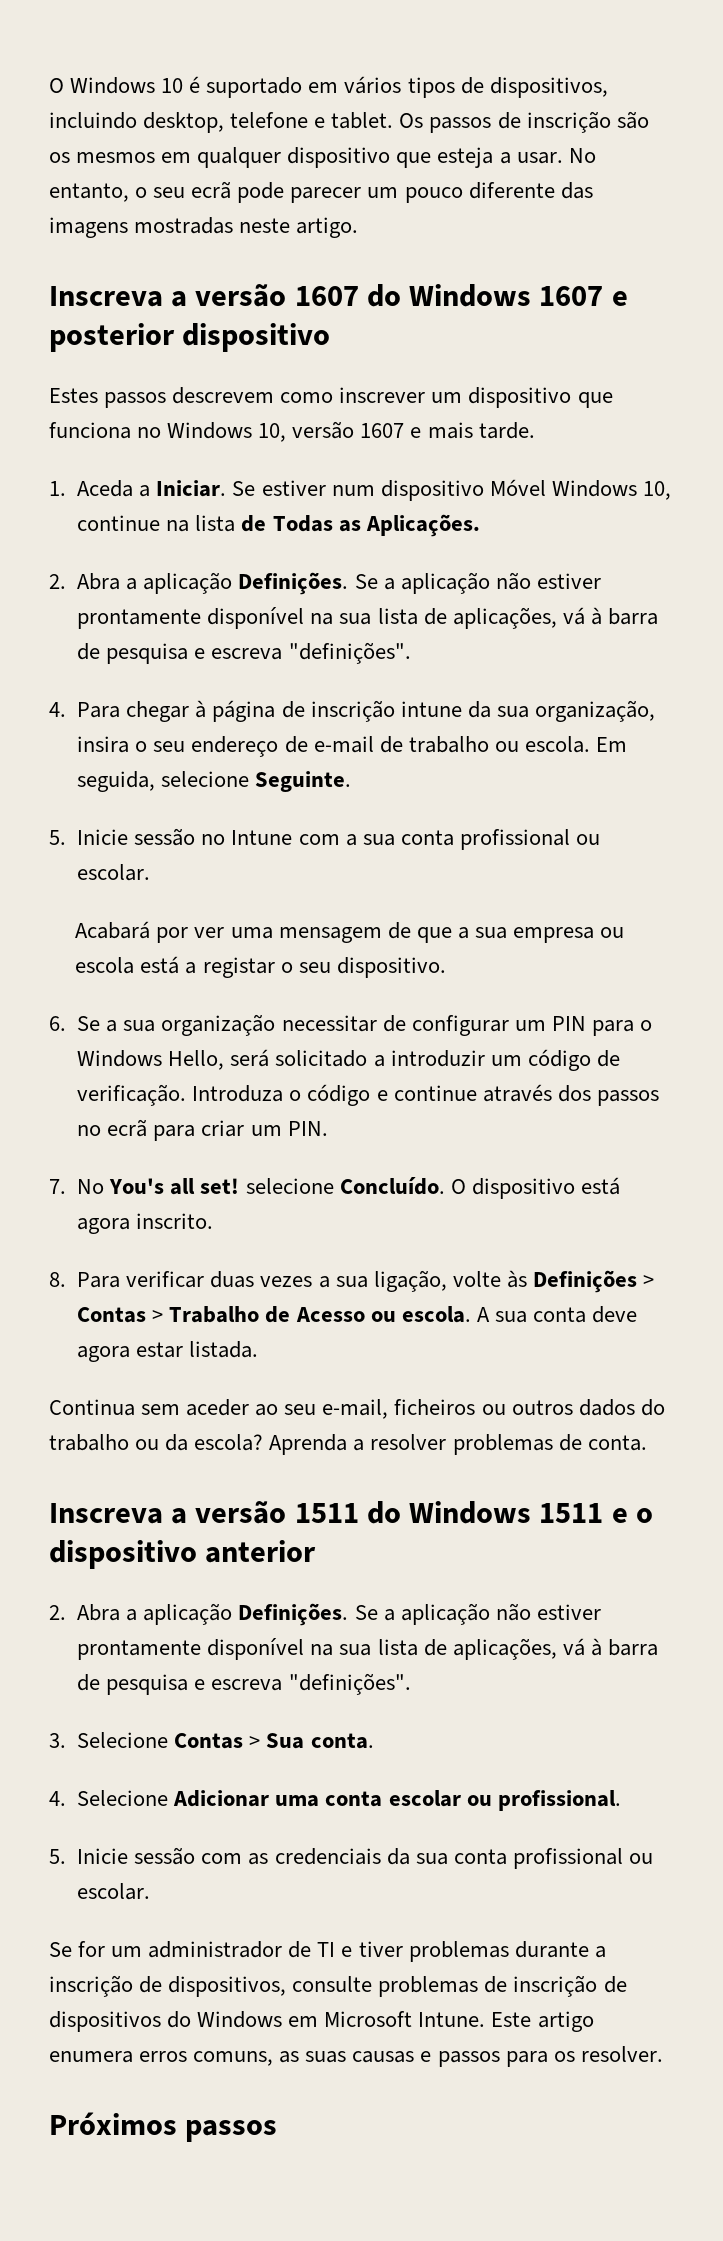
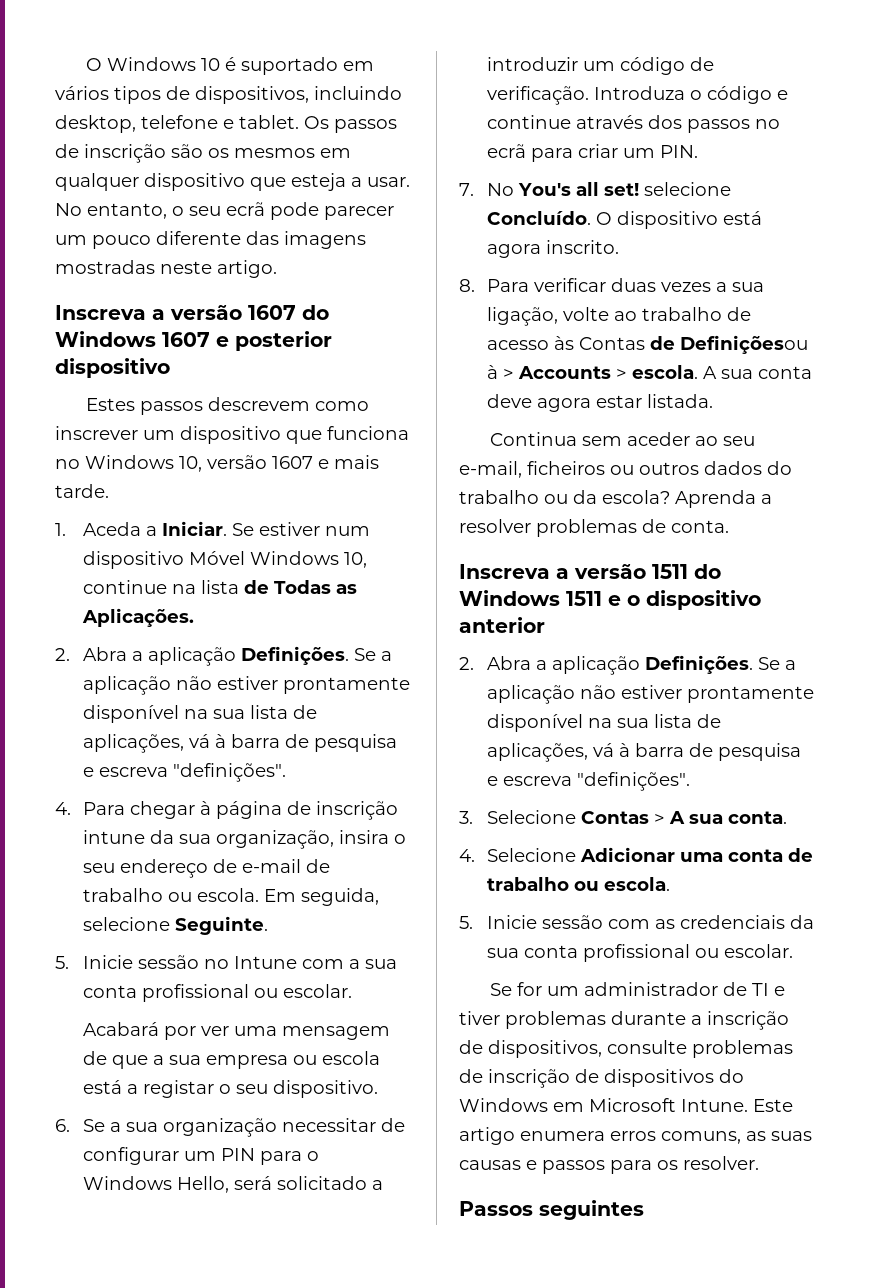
[506,1270,654,1293] [77,1306,396,1323] às Definições > Contas > Trabalho de Acesso ou -> [614,307,752,321] [487,335,809,354] [487,365,628,379] ao trabalho de acesso às Contas de Definiçõesou à > Accounts >
[266,1733,305,1749] Sua -> [669,811,724,824] A sua
[388,1790,621,1811] escolar ou profissional. -> [788,848,814,862] [487,877,671,891] de trabalho ou escola.
[49,2112,278,2142] Próximos passos -> [459,1200,644,1220] Passos seguintes

